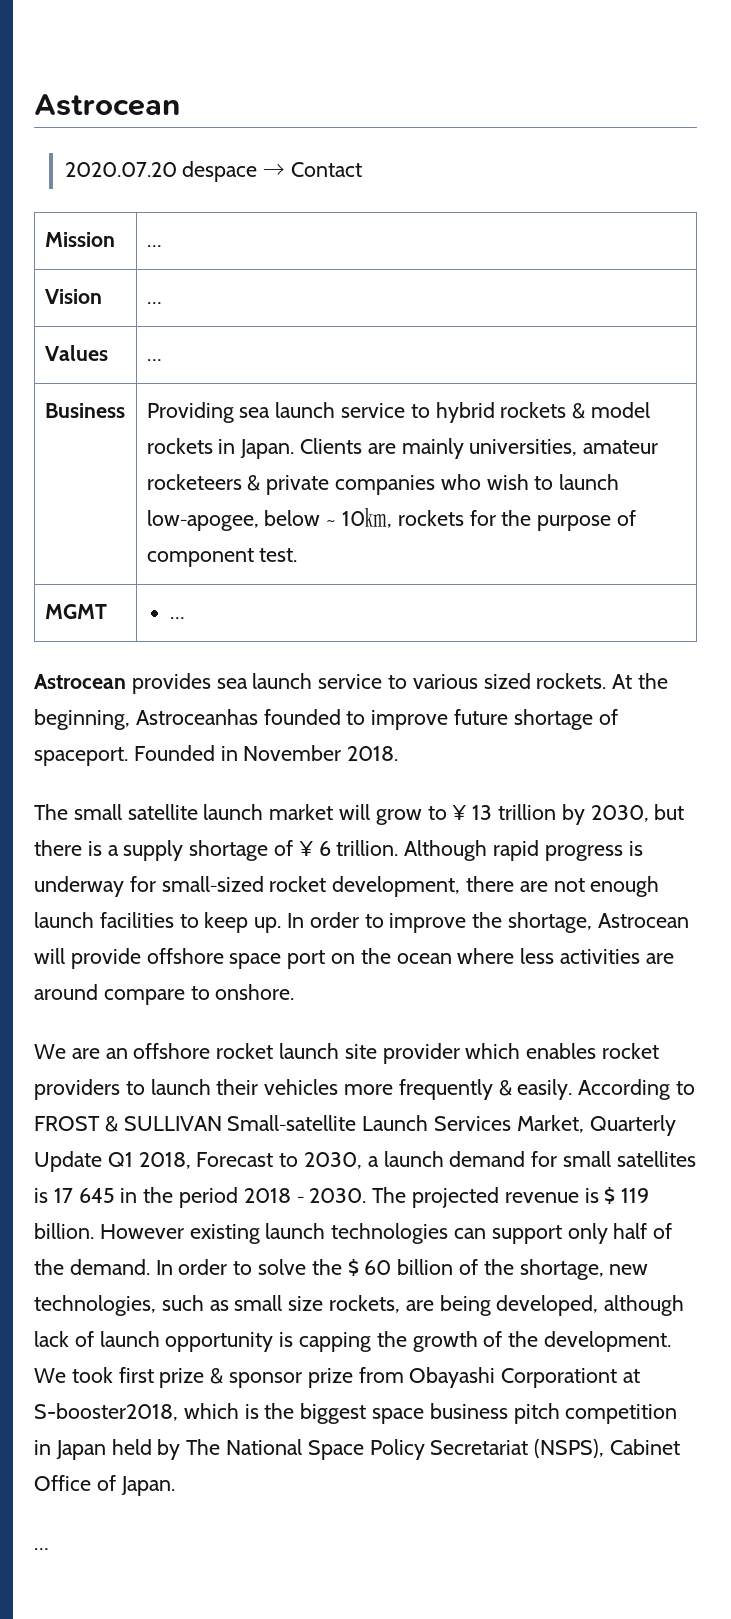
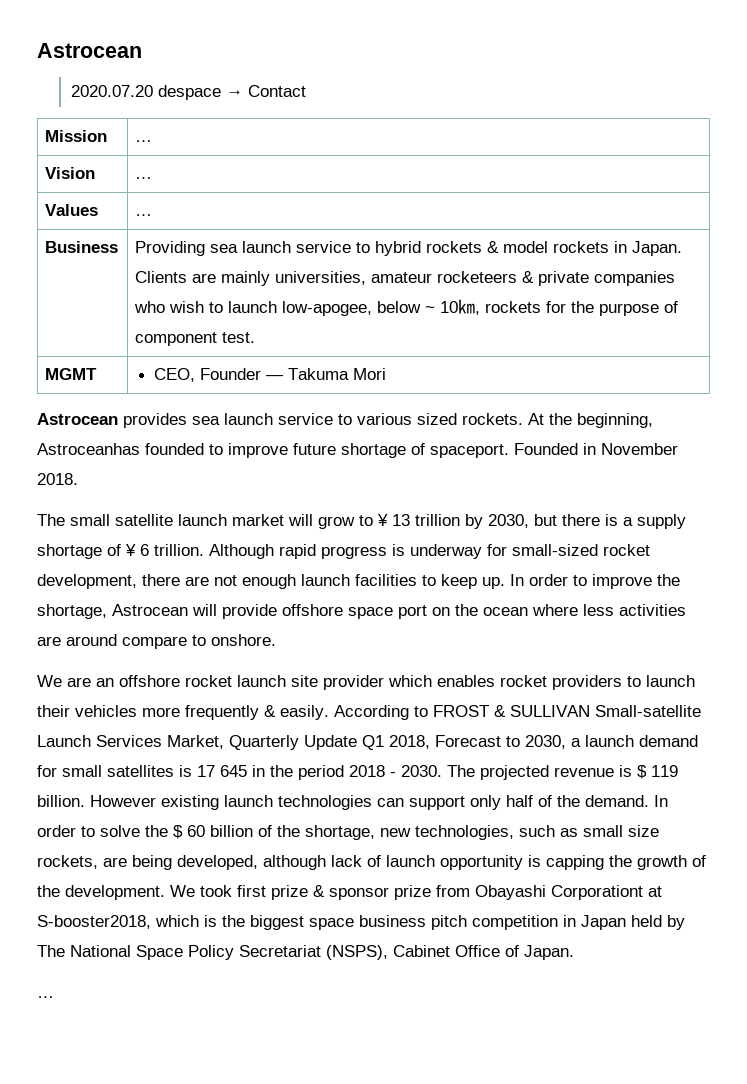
[170,617,186,619] … -> [154,368,387,382] CEO, Founder — Takuma Mori

